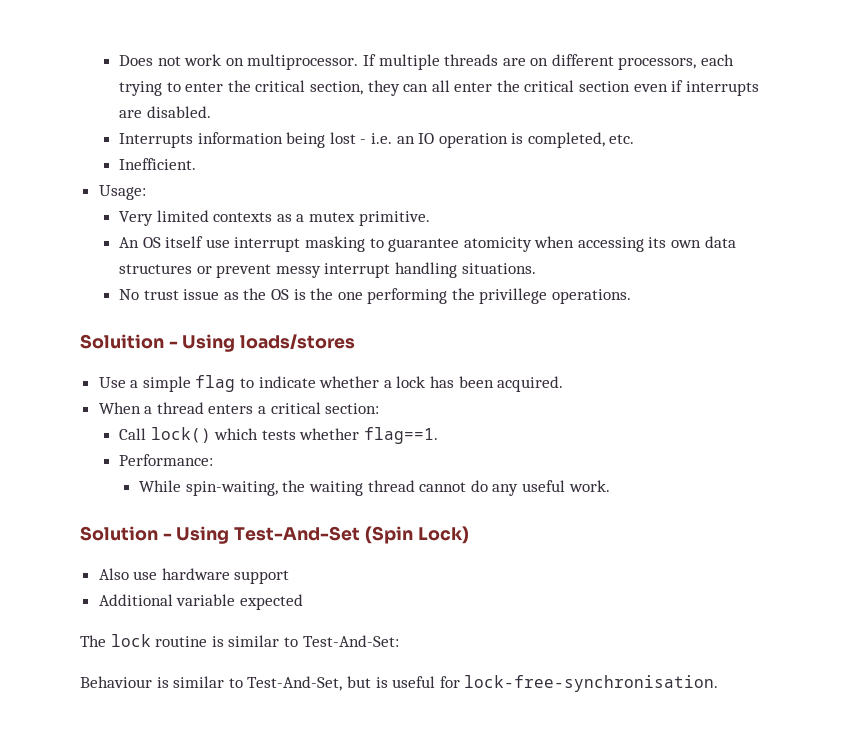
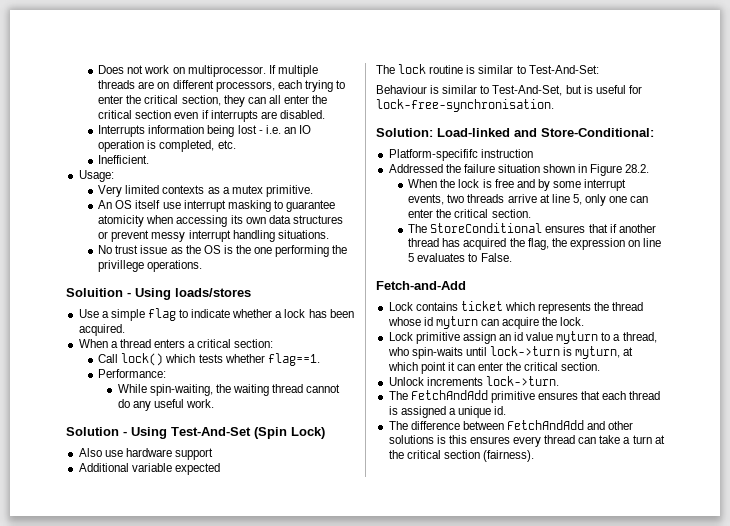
(719, 683) none -> [376,128,654,137] [388,149,533,161] [388,164,650,176] [408,179,627,191] [408,194,649,206] [408,209,531,218] [408,223,656,233] [408,238,662,250] [408,253,512,262] [376,281,466,290] [388,301,644,314] [387,316,585,329] [388,331,657,344] [387,346,634,359] [387,362,601,374] [388,376,559,386] [388,390,661,403] [388,406,507,418] [388,420,634,430] [388,435,665,447] [388,450,534,462] // Solution: Load-linked and Store-Conditional: // Platform-specififc instruction // Addressed the failure situation shown in Figure 28.2. // When the lock is free and by some interrupt events, two threads arrive at line 5, only one can enter the critical section. // The StoreConditional ensures that if another thread has acquired the flag, the expression on line 5 evaluates to False. // Fetch-and-Add // Lock contains ticket which represents the thread whose id myturn can acquire the lock. // Lock primitive assign an id value myturn to a thread, who spin-waits until lock->turn is myturn, at which point it can enter the critical section. // Unlock increments lock->turn. // The FetchAndAdd primitive ensures that each thread is assigned a unique id. // The difference between FetchAndAdd and other solutions is this ensures every thread can take a turn at the critical section (fairness).

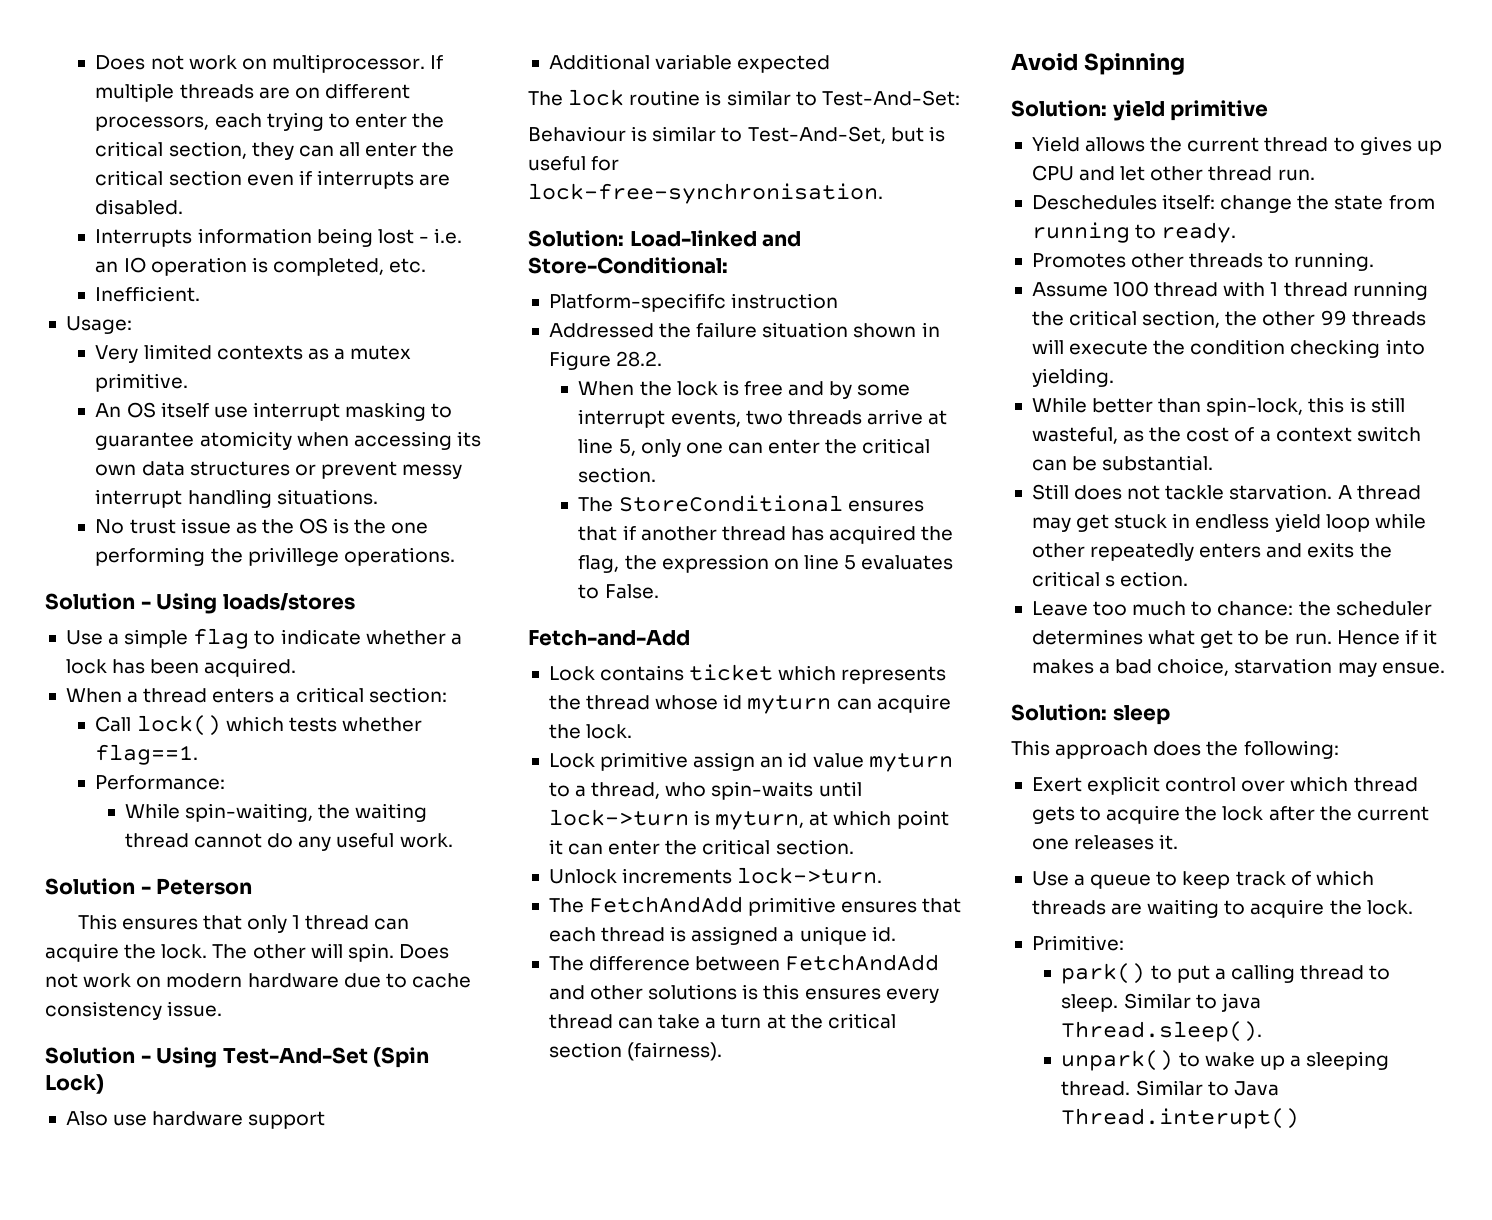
[66,288,123,297] Soluition -> [45,593,135,610] Solution
(215, 403) none -> [45,878,253,895] [77,914,410,933] [45,943,449,962] [45,973,471,988] [45,1001,223,1020] // Solution - Peterson // This ensures that only 1 thread can acquire the lock. The other will spin. Does not work on modern hardware due to cache consistency issue.
(534, 456) none -> [1011,53,1185,75] [1011,100,1269,121] [1031,136,1442,155] [1031,165,1315,181] [1031,194,1435,213] [1031,222,1237,243] [1031,252,1375,271] [1031,281,1428,300] [1031,310,1426,328] [1031,339,1425,358] [1031,368,1114,387] [1031,397,1405,416] [1031,426,1421,444] [1031,455,1214,471] [1031,484,1421,500] [1031,513,1426,532] [1031,542,1392,561] [1031,571,1189,587] [1031,601,1432,616] [1031,629,1437,648] [1031,658,1445,677] [1011,704,1170,725] [1011,740,1339,759] [1031,776,1418,795] [1031,805,1429,824] [1031,834,1179,850] [1031,870,1374,889] [1031,899,1413,918] [1031,935,1124,951] [1061,963,1391,984] [1061,993,1261,1012] [1061,1021,1263,1042] [1061,1050,1390,1071] [1061,1080,1279,1096] [1061,1108,1300,1129] // Avoid Spinning // Solution: yield primitive // Yield allows the current thread to gives up CPU and let other thread run. // Deschedules itself: change the state from running to ready. // Promotes other threads to running. // Assume 100 thread with 1 thread running the critical section, the other 99 threads will execute the condition checking into yielding. // While better than spin-lock, this is still wasteful, as the cost of a context switch can be substantial. // Still does not tackle starvation. A thread may get stuck in endless yield loop while other repeatedly enters and exits the critical s ection. // Leave too much to chance: the scheduler determines what get to be run. Hence if it makes a bad choice, starvation may ensue. // Solution: sleep // This approach does the following: // Exert explicit control over which thread gets to acquire the lock after the current one releases it. // Use a queue to keep track of which threads are waiting to acquire the lock. // Primitive: // park() to put a calling thread to sleep. Similar to java Thread.sleep(). // unpark() to wake up a sleeping thread. Similar to Java Thread.interupt()

